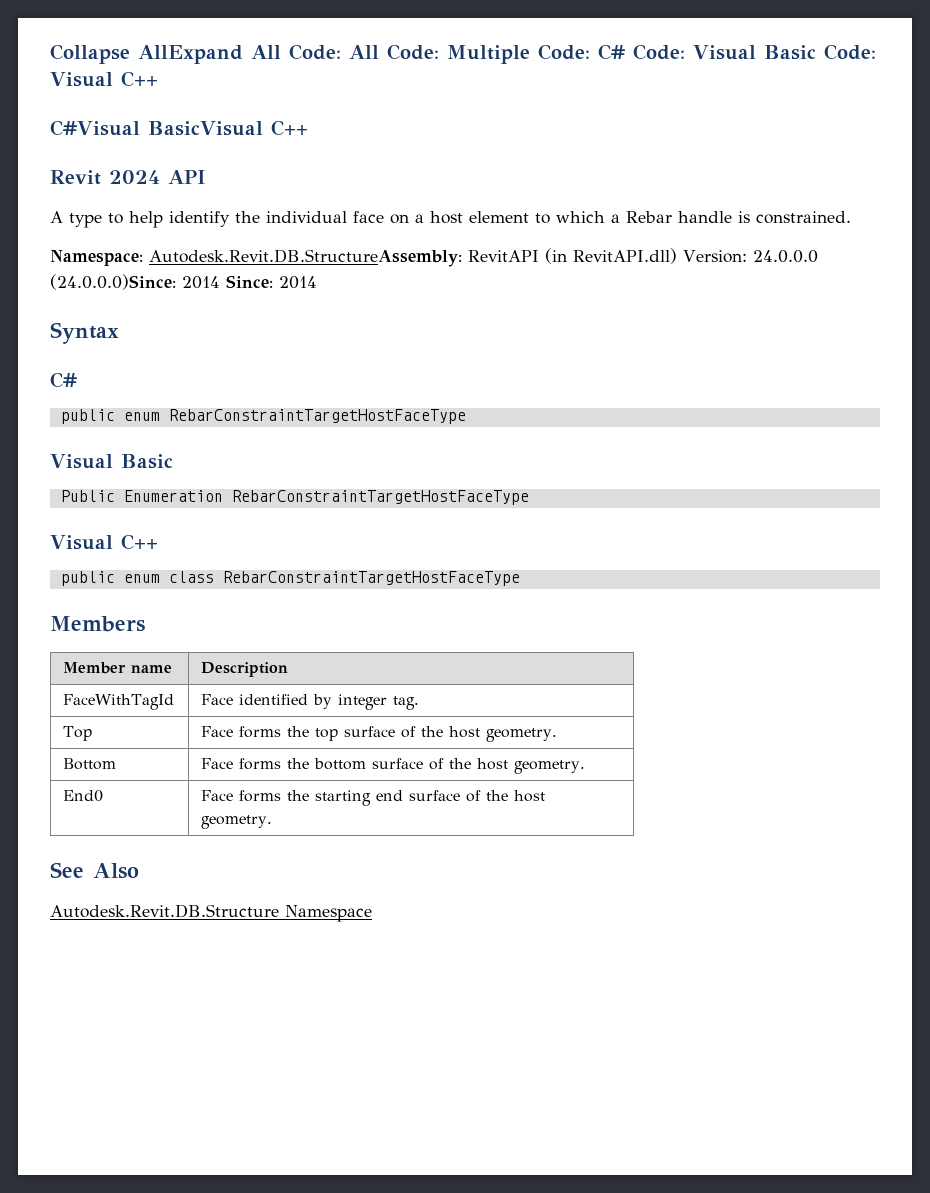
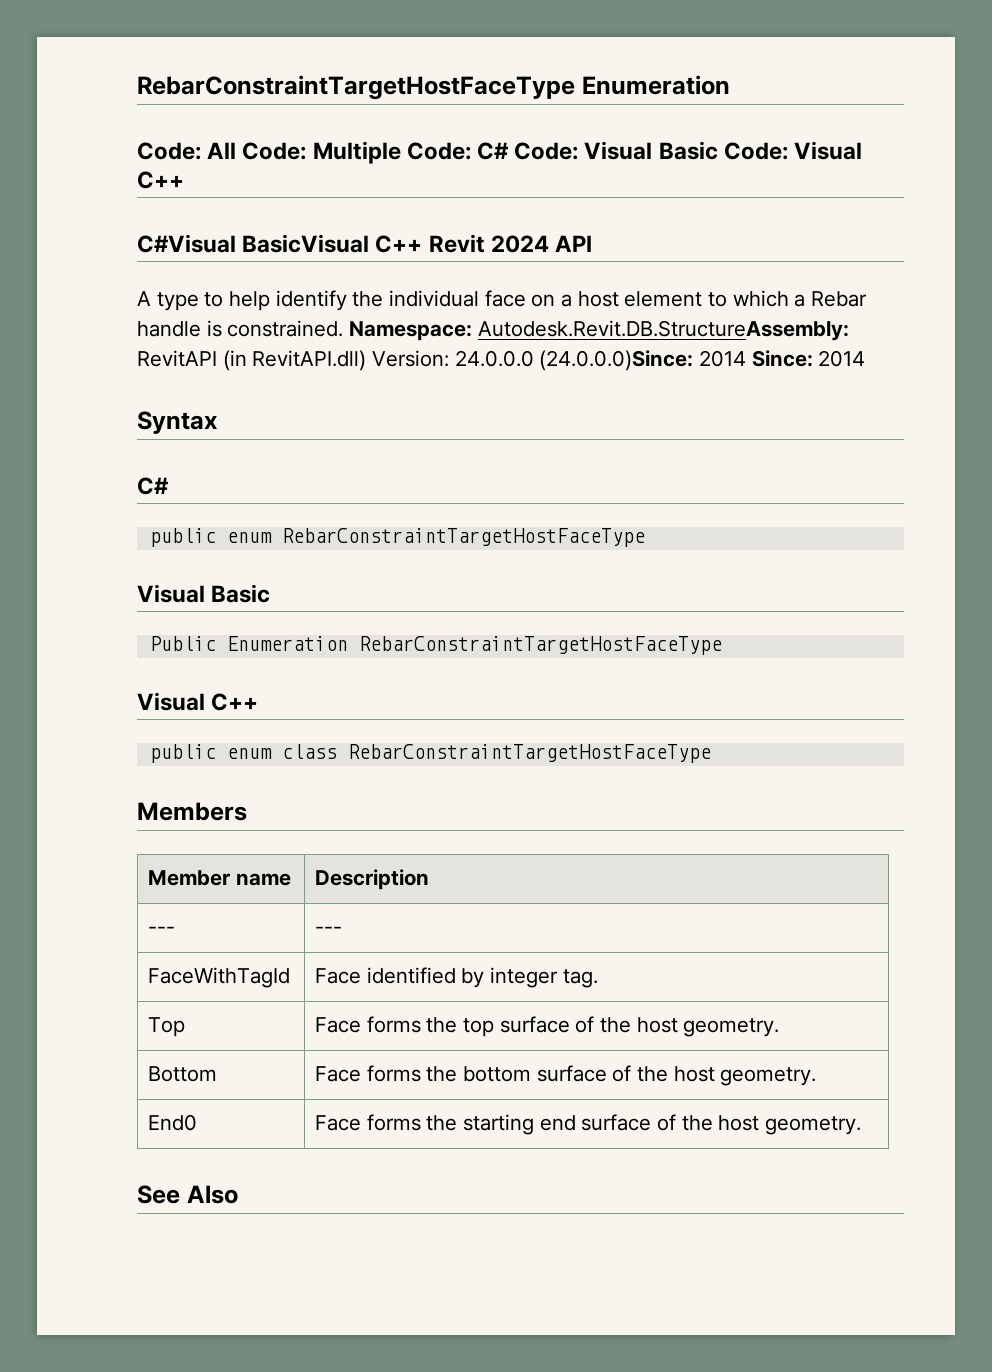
[50,44,281,64] Collapse AllExpand All -> [137,75,730,100] RebarConstraintTargetHostFaceType Enumeration //
(308, 128) // -> (423, 244) none
(851, 217) // -> (344, 328) none
(289, 669) none -> [147,926,175,934] [314,926,342,934] // --- | ---
[50,904,372,922] // Autodesk.Revit.DB.Structure Namespace -> (238, 1194) none

